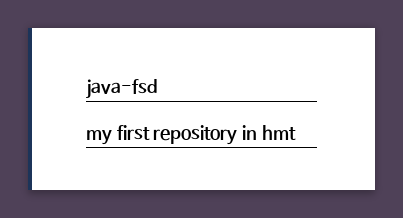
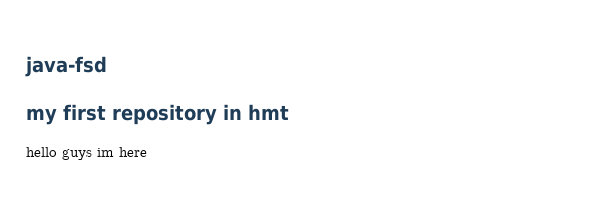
(296, 132) none -> [26,147,147,160] // hello guys im here

